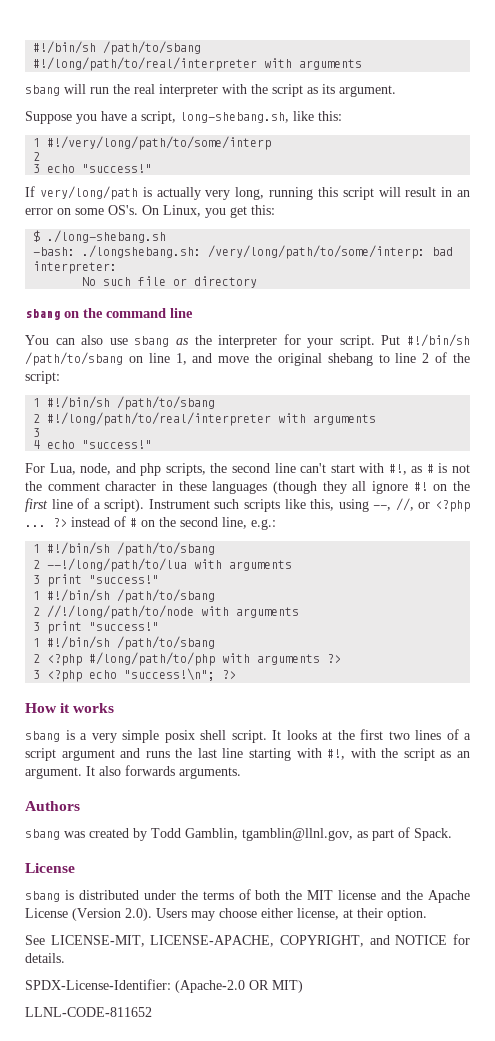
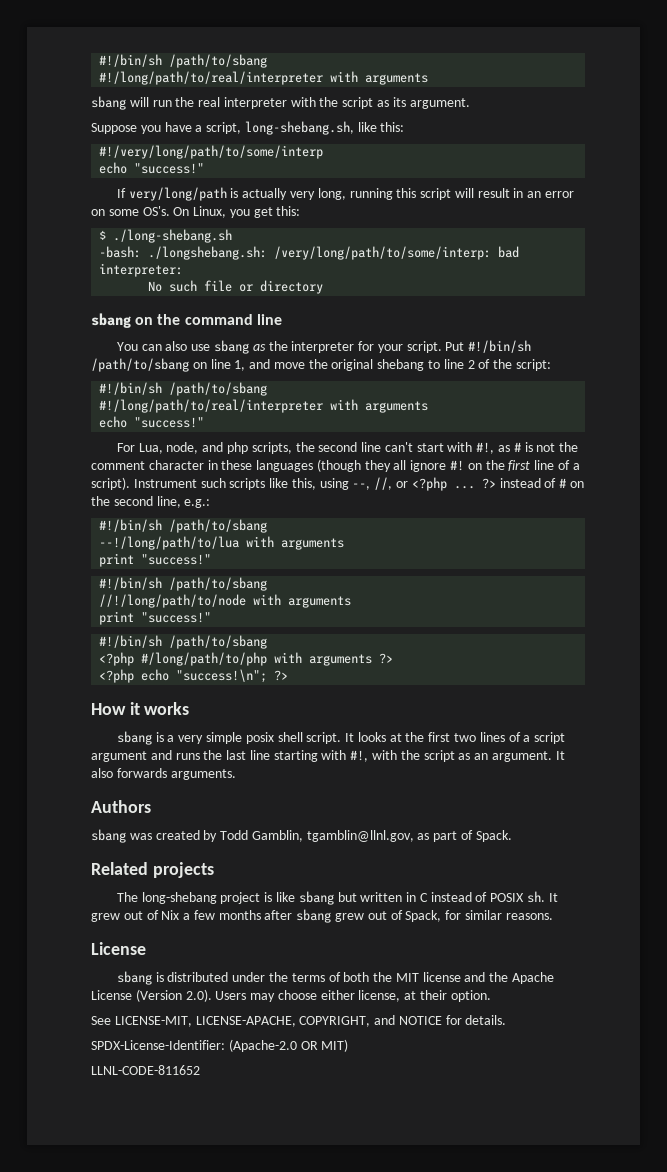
[33,138,41,147] 1 -> (405, 127) none
[33,152,41,161] [33,164,41,173] 2 // 3 -> (324, 152) none
[33,396,216,410] [33,412,377,426] [33,428,41,437] [33,440,41,449] 1 #!/bin/sh /path/to/sbang // 2 #!/long/path/to/real/interpreter with arguments // 3 // 4 -> [99,382,268,396] [99,399,429,413] #!/bin/sh /path/to/sbang // #!/long/path/to/real/interpreter with arguments //
[33,542,216,556] [33,560,41,569] 1 #!/bin/sh /path/to/sbang // 2 -> [99,519,268,533] #!/bin/sh /path/to/sbang //
[33,574,160,587] [33,589,216,603] [33,607,41,616] 3 print "success!" // 1 #!/bin/sh /path/to/sbang // 2 -> [99,553,212,567] [99,577,268,591] print "success!" // #!/bin/sh /path/to/sbang //
[33,621,160,634] [33,636,216,650] [33,654,41,663] 3 print "success!" // 1 #!/bin/sh /path/to/sbang // 2 -> [99,611,212,625] [99,635,268,649] print "success!" // #!/bin/sh /path/to/sbang //
[33,670,41,679] 3 -> (394, 658) none
(452, 834) none -> [91,862,214,878] [116,891,558,905] [91,909,553,923] // Related projects // The long-shebang project is like sbang but written in C instead of POSIX sh. It grew out of Nix a few months after sbang grew out of Spack, for similar reasons.

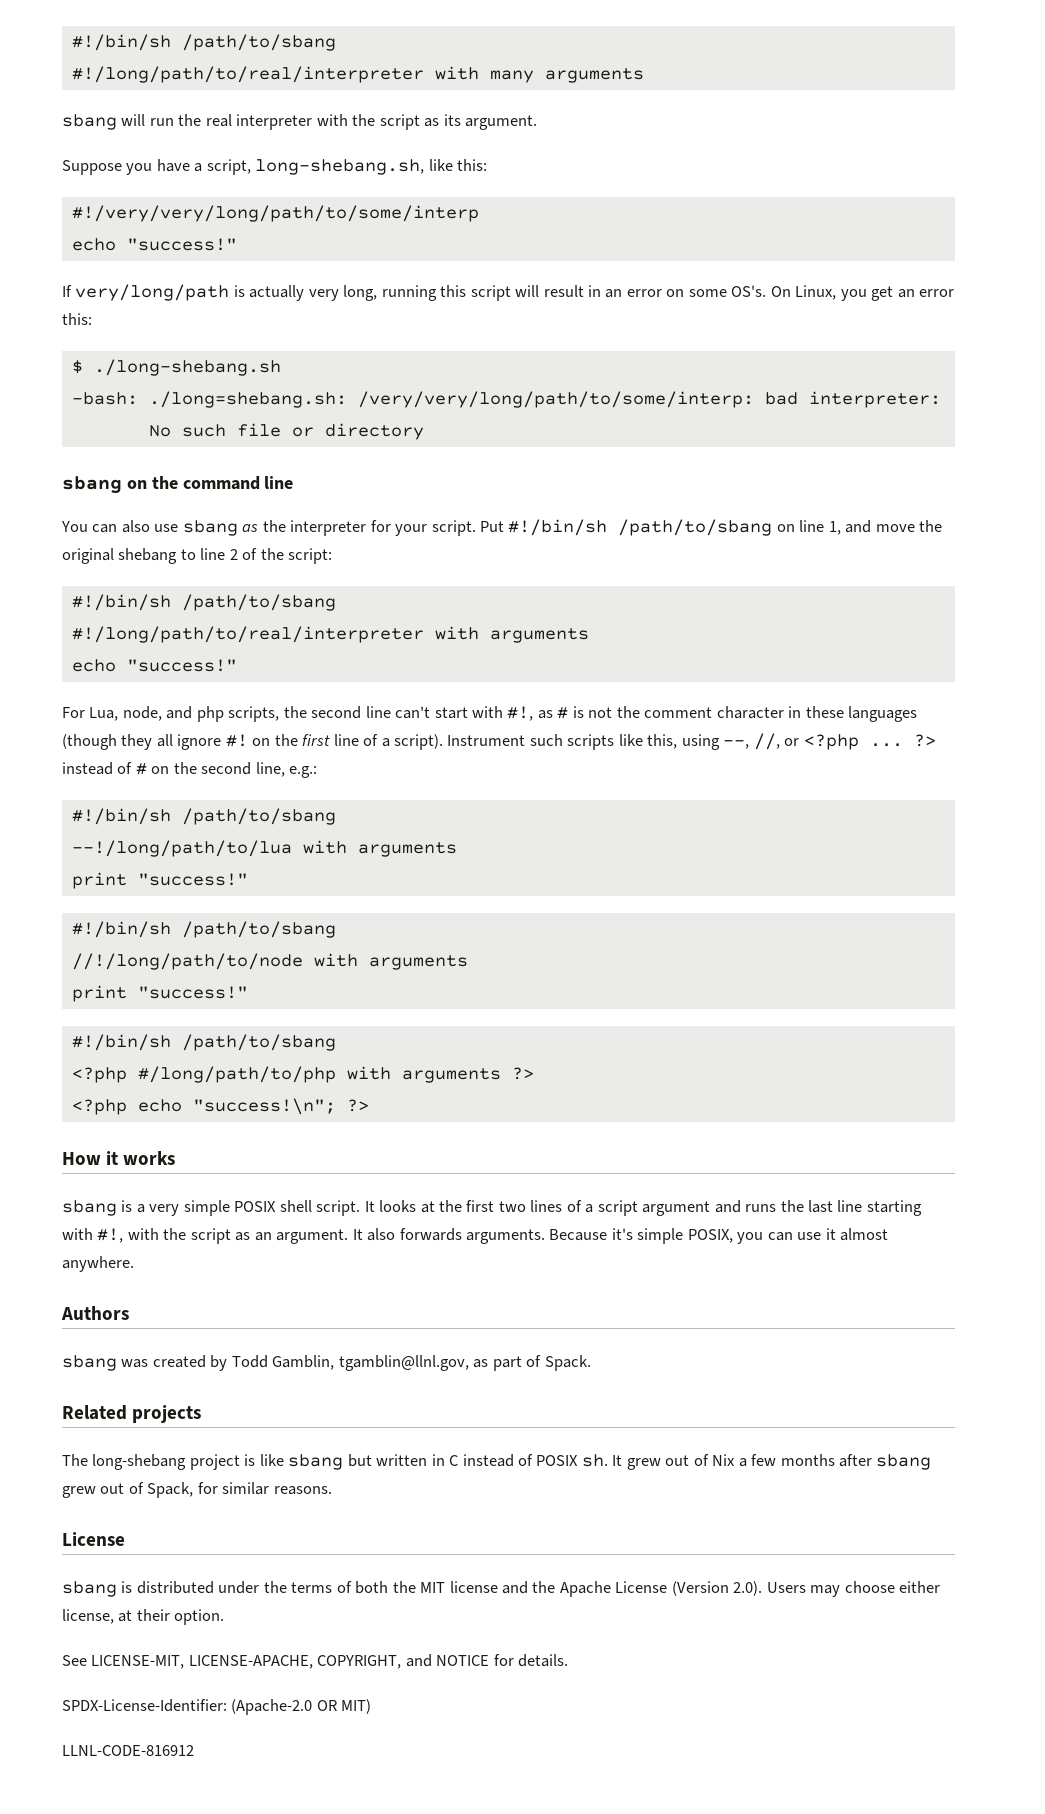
[99,54,268,68] [99,71,359,85] #!/bin/sh /path/to/sbang // #!/long/path/to/real/interpreter with -> [71,34,336,51] [71,66,534,83] #!/bin/sh /path/to/sbang // #!/long/path/to/real/interpreter with many
[99,145,324,159] #!/very/long/path/to/some/interp -> [71,205,479,222] #!/very/very/long/path/to/some/interp
(273, 212) none -> [897,289,955,298] an error
[148,246,492,260] ./longshebang.sh: /very/long/path/to/some/interp: -> [148,391,754,408] ./long=shebang.sh: /very/very/long/path/to/some/interp:
[245,732,274,744] posix -> [234,1201,277,1212] POSIX
(236, 774) none -> [549,1228,889,1244] [62,1256,134,1272] Because it's simple POSIX, you can use it almost anywhere.
[91,1065,200,1075] LLNL-CODE-811652 -> [62,1745,194,1756] LLNL-CODE-816912

